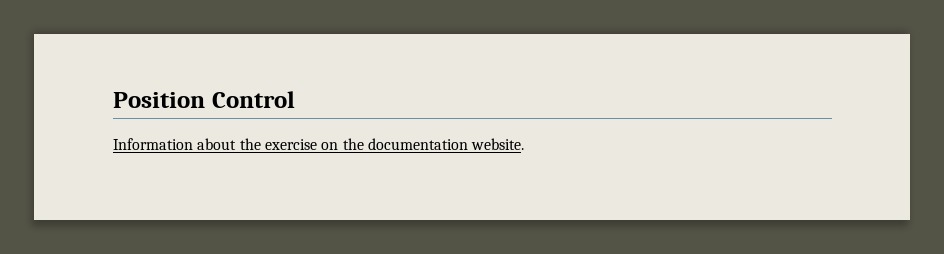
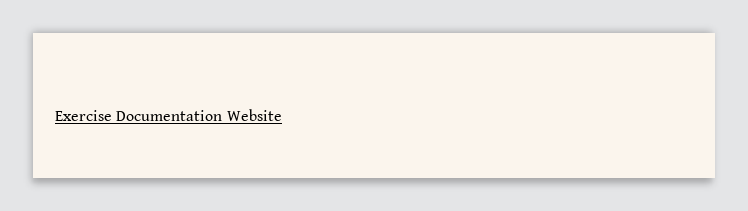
[113,91,295,108] [113,138,525,150] Position Control // Information about the exercise on the documentation website. -> [55,109,282,121] Exercise Documentation Website

